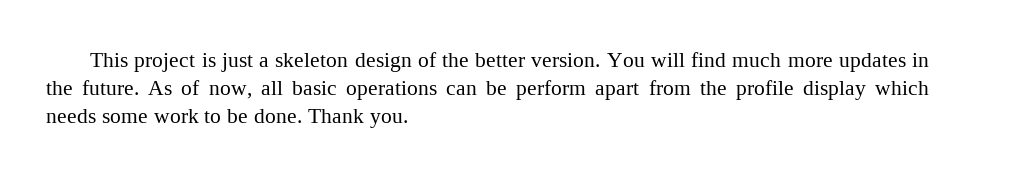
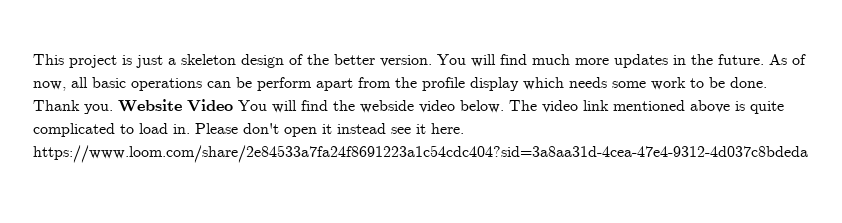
(408, 120) none -> [118,99,784,114] [33,123,464,137] [33,145,808,163] Website Video You will find the webside video below. The video link mentioned above is quite complicated to load in. Please don't open it instead see it here. https://www.loom.com/share/2e84533a7fa24f8691223a1c54cdc404?sid=3a8aa31d-4cea-47e4-9312-4d037c8bdeda

